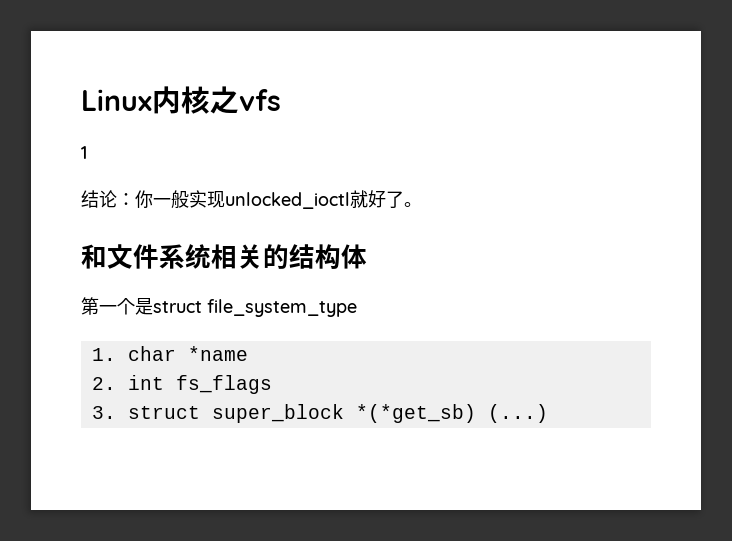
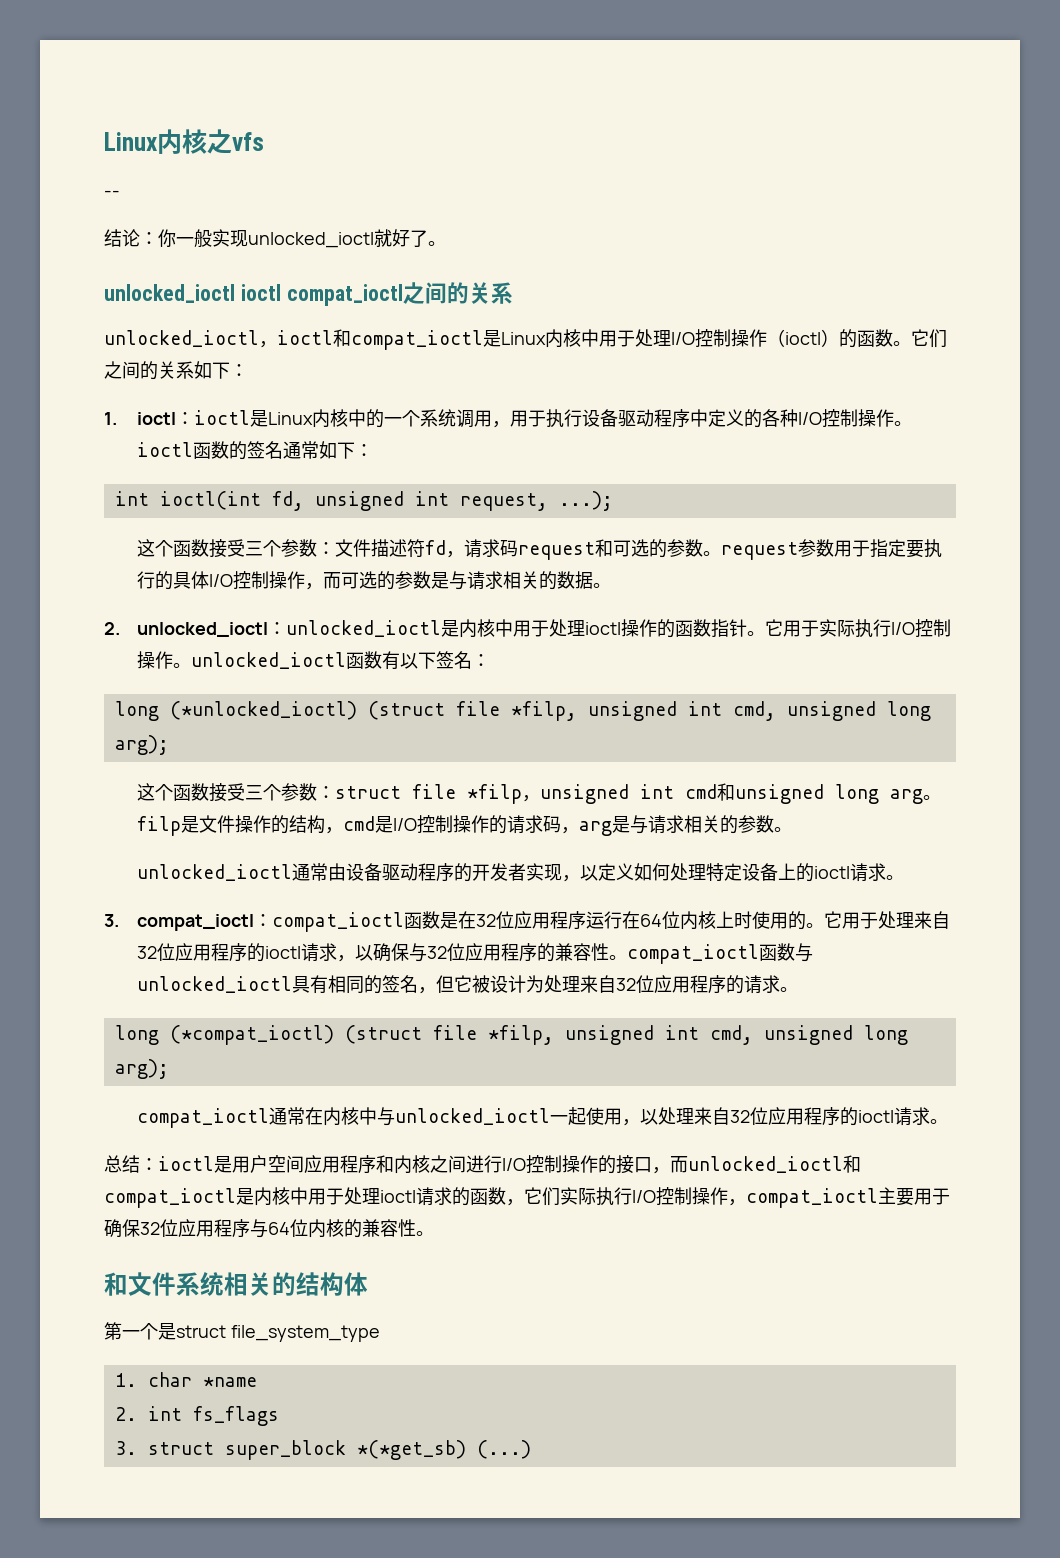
[81,146,87,159] 1 -> [104,190,120,197] --
(422, 204) none -> [104,282,513,306] [104,329,947,350] [104,361,248,380] [104,409,912,428] [136,441,373,460] [114,491,613,511] [136,539,942,560] [136,571,611,590] [104,619,951,638] [136,651,490,670] [114,701,931,721] [114,735,169,755] [136,783,941,804] [136,815,792,836] [136,863,904,882] [104,911,950,932] [136,943,813,964] [136,975,798,994] [114,1025,908,1045] [114,1059,169,1079] [136,1107,948,1128] [104,1155,861,1174] [104,1187,950,1208] [104,1219,434,1238] // unlocked_ioctl ioctl compat_ioctl之间的关系 // unlocked_ioctl，ioctl和compat_ioctl是Linux内核中用于处理I/O控制操作（ioctl）的函数。它们之间的关系如下： // 1. ioctl：ioctl是Linux内核中的一个系统调用，用于执行设备驱动程序中定义的各种I/O控制操作。ioctl函数的签名通常如下： // int ioctl(int fd, unsigned int request, ...); // 这个函数接受三个参数：文件描述符fd，请求码request和可选的参数。request参数用于指定要执行的具体I/O控制操作，而可选的参数是与请求相关的数据。 // 2. unlocked_ioctl：unlocked_ioctl是内核中用于处理ioctl操作的函数指针。它用于实际执行I/O控制操作。unlocked_ioctl函数有以下签名： // long (*unlocked_ioctl) (struct file *filp, unsigned int cmd, unsigned long arg); // 这个函数接受三个参数：struct file *filp，unsigned int cmd和unsigned long arg。filp是文件操作的结构，cmd是I/O控制操作的请求码，arg是与请求相关的参数。 // unlocked_ioctl通常由设备驱动程序的开发者实现，以定义如何处理特定设备上的ioctl请求。 // 3. compat_ioctl：compat_ioctl函数是在32位应用程序运行在64位内核上时使用的。它用于处理来自32位应用程序的ioctl请求，以确保与32位应用程序的兼容性。compat_ioctl函数与unlocked_ioctl具有相同的签名，但它被设计为处理来自32位应用程序的请求。 // long (*compat_ioctl) (struct file *filp, unsigned int cmd, unsigned long arg); // compat_ioctl通常在内核中与unlocked_ioctl一起使用，以处理来自32位应用程序的ioctl请求。 // 总结：ioctl是用户空间应用程序和内核之间进行I/O控制操作的接口，而unlocked_ioctl和compat_ioctl是内核中用于处理ioctl请求的函数，它们实际执行I/O控制操作，compat_ioctl主要用于确保32位应用程序与64位内核的兼容性。

